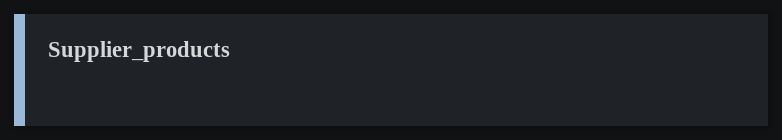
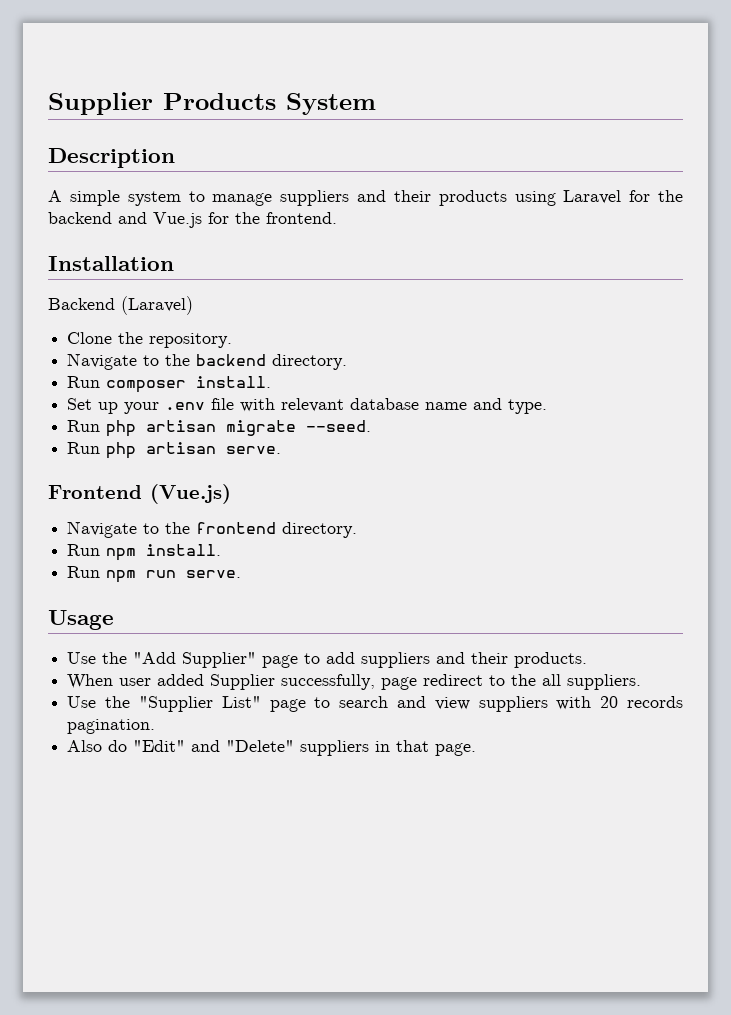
[48,41,230,62] Supplier_products -> [48,92,376,115] [48,148,175,168] [48,190,683,206] [48,212,337,228] [48,256,174,271] [48,296,193,315] [67,332,233,348] [67,353,348,370] [67,376,272,393] [67,398,548,414] [67,420,372,437] [67,442,282,459] [48,484,231,504] [67,521,358,538] [67,544,222,561] [67,566,242,583] [48,610,114,630] [67,652,588,668] [67,674,642,690] [67,696,683,712] [67,719,156,734] [67,740,477,756] Supplier Products System // Description // A simple system to manage suppliers and their products using Laravel for the backend and Vue.js for the frontend. // Installation // Backend (Laravel) // Clone the repository. // Navigate to the backend directory. // Run composer install. // Set up your .env file with relevant database name and type. // Run php artisan migrate --seed. // Run php artisan serve. // Frontend (Vue.js) // Navigate to the frontend directory. // Run npm install. // Run npm run serve. // Usage // Use the "Add Supplier" page to add suppliers and their products. // When user added Supplier successfully, page redirect to the all suppliers. // Use the "Supplier List" page to search and view suppliers with 20 records pagination. // Also do "Edit" and "Delete" suppliers in that page.

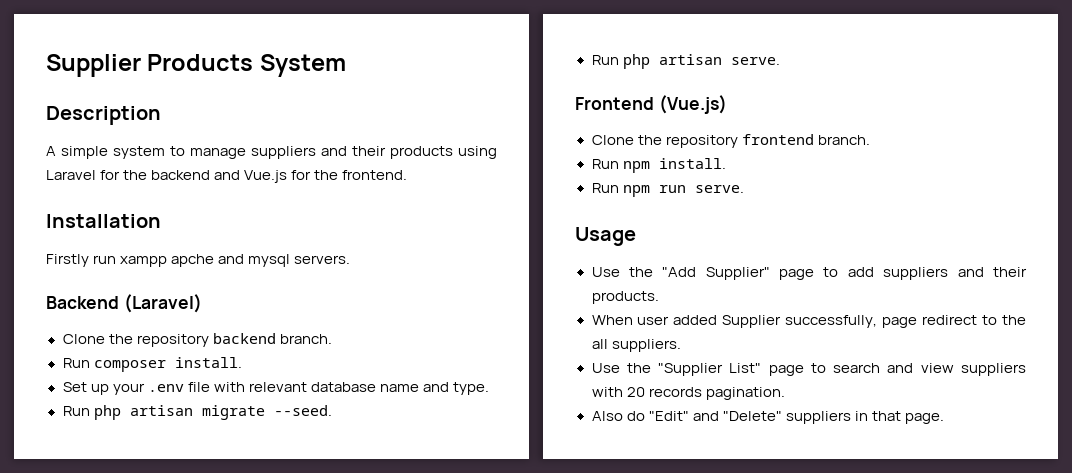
[48,296,193,315] [67,332,233,348] [67,353,348,370] Backend (Laravel) // Clone the repository. // Navigate to the backend directory. -> [46,254,351,267] [46,294,202,313] [62,333,332,347] Firstly run xampp apche and mysql servers. // Backend (Laravel) // Clone the repository backend branch.
[67,521,358,538] Navigate to the frontend directory. -> [591,134,870,148] Clone the repository frontend branch.

